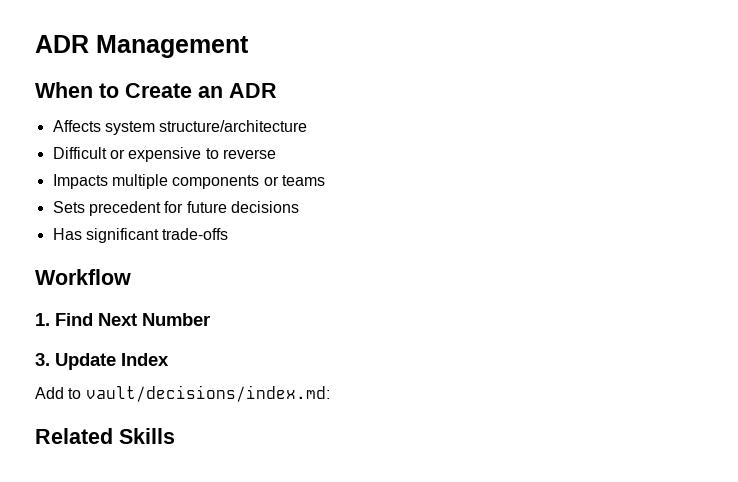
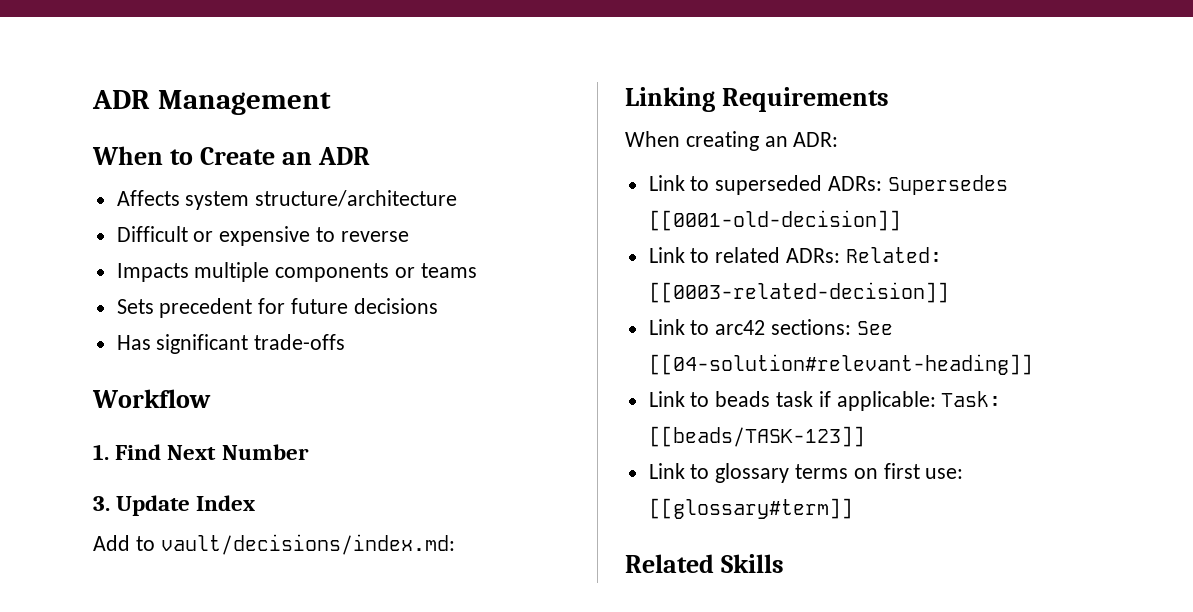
(330, 393) none -> [625,87,890,112] [625,131,839,151] [648,175,1008,195] [648,210,901,231] [648,247,942,263] [648,282,949,303] [648,319,893,335] [648,354,1033,375] [648,391,1002,411] [648,426,865,447] [648,463,964,483] [648,498,853,519] // Linking Requirements // When creating an ADR: // Link to superseded ADRs: Supersedes [[0001-old-decision]] // Link to related ADRs: Related: [[0003-related-decision]] // Link to arc42 sections: See [[04-solution#relevant-heading]] // Link to beads task if applicable: Task: [[beads/TASK-123]] // Link to glossary terms on first use: [[glossary#term]]

